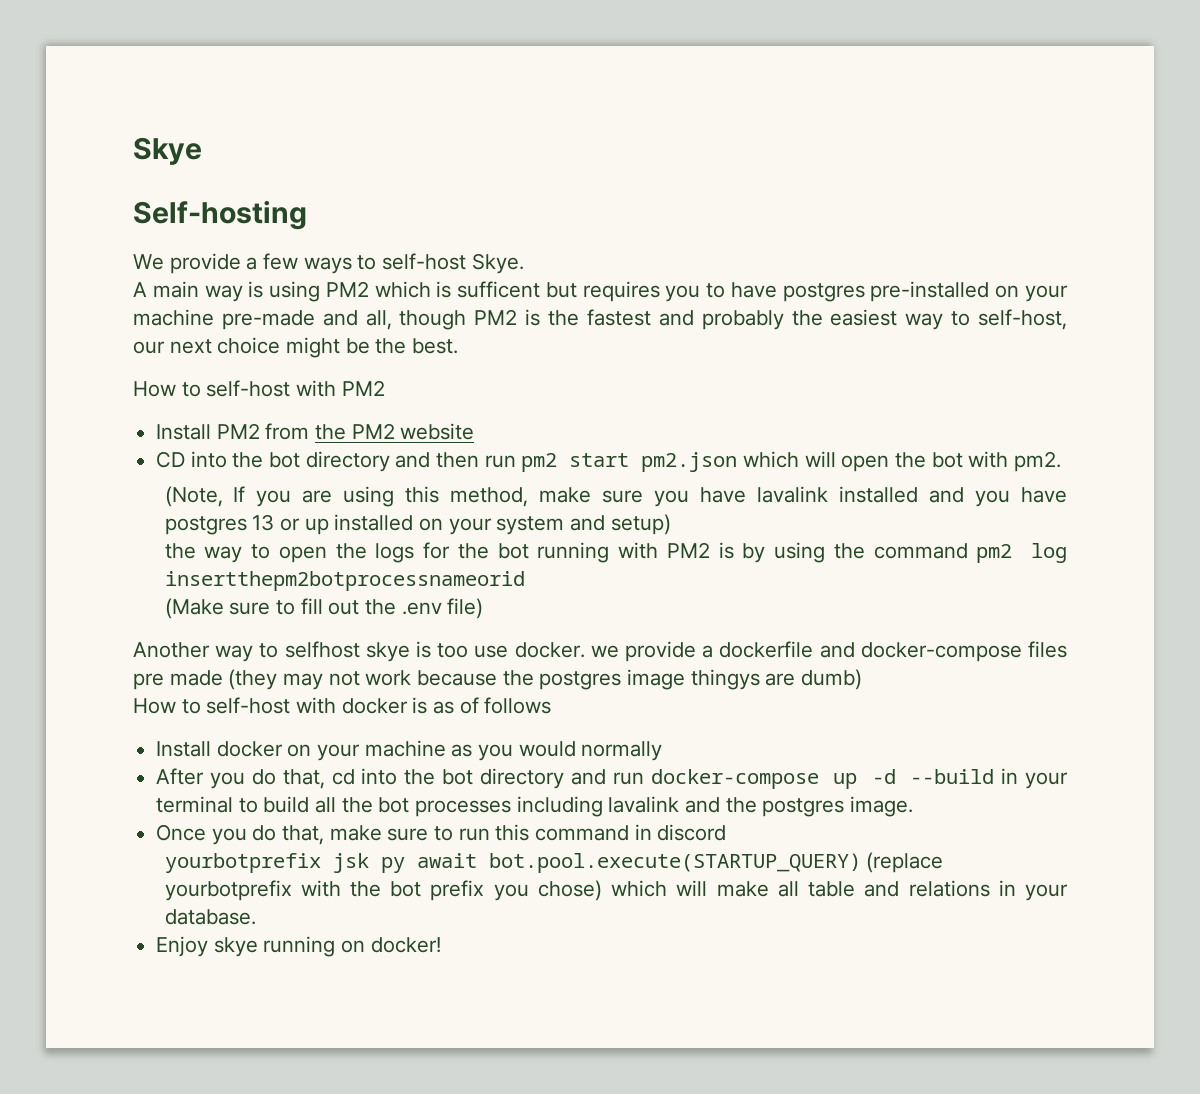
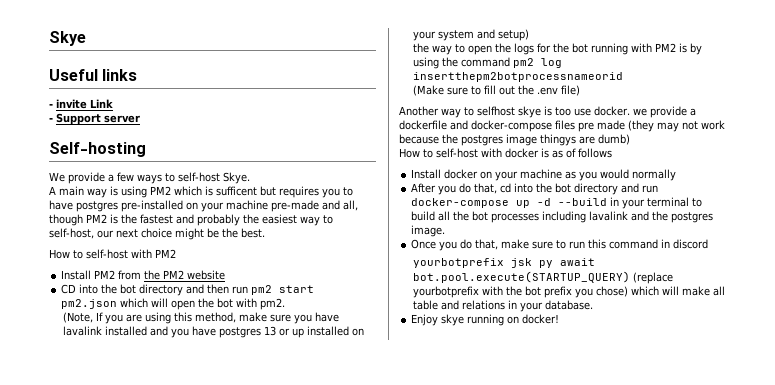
(202, 151) none -> [49,69,138,81] [49,99,113,109] [49,113,140,125] // Useful links // - invite Link // - Support server

